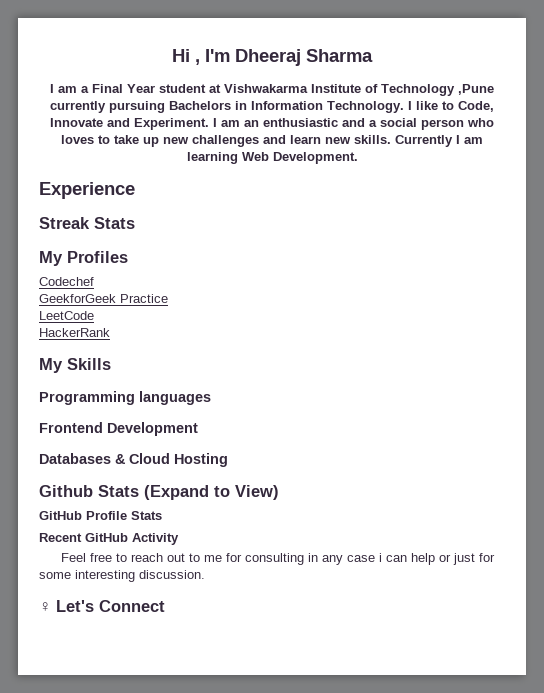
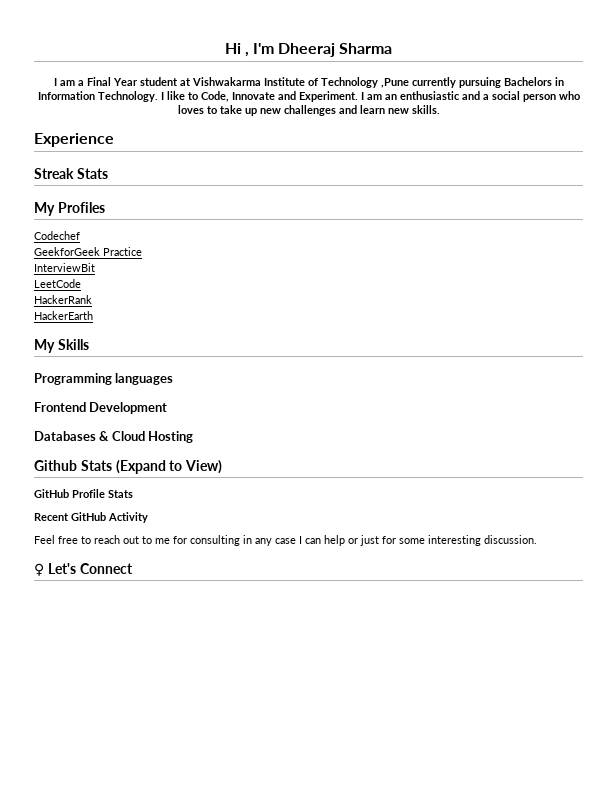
[395,135,483,147] [186,152,358,164] Currently I am learning Web Development. -> (440, 109) none
(168, 298) none -> [34,263,95,272] // InterviewBit
(110, 332) none -> [34,311,93,320] // HackerEarth
[379,553,383,562] i -> [299,536,302,544] I

